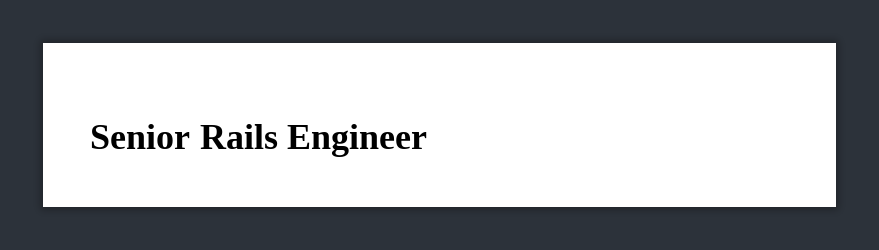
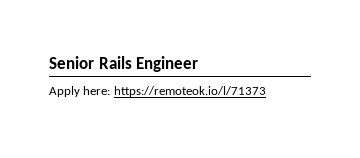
(428, 140) none -> [49,86,266,97] // Apply here: https://remoteok.io/l/71373

